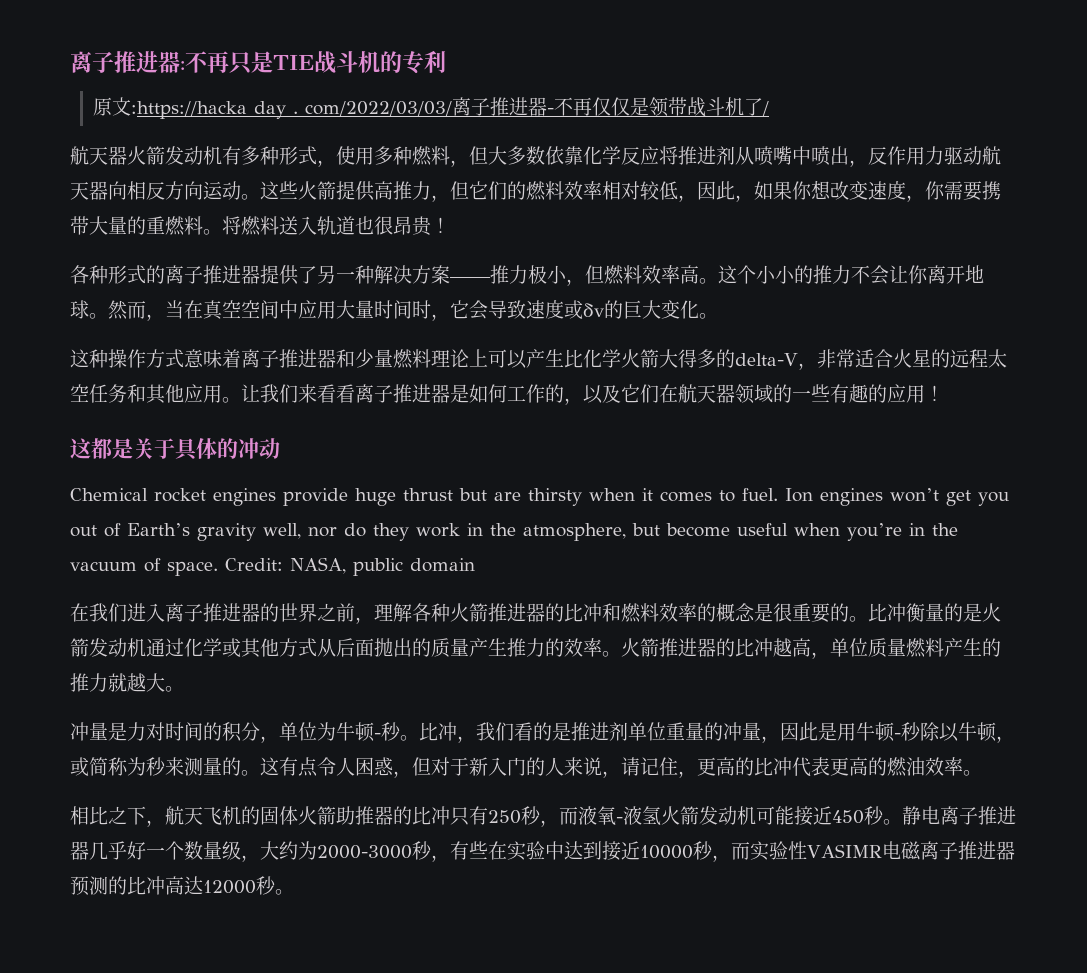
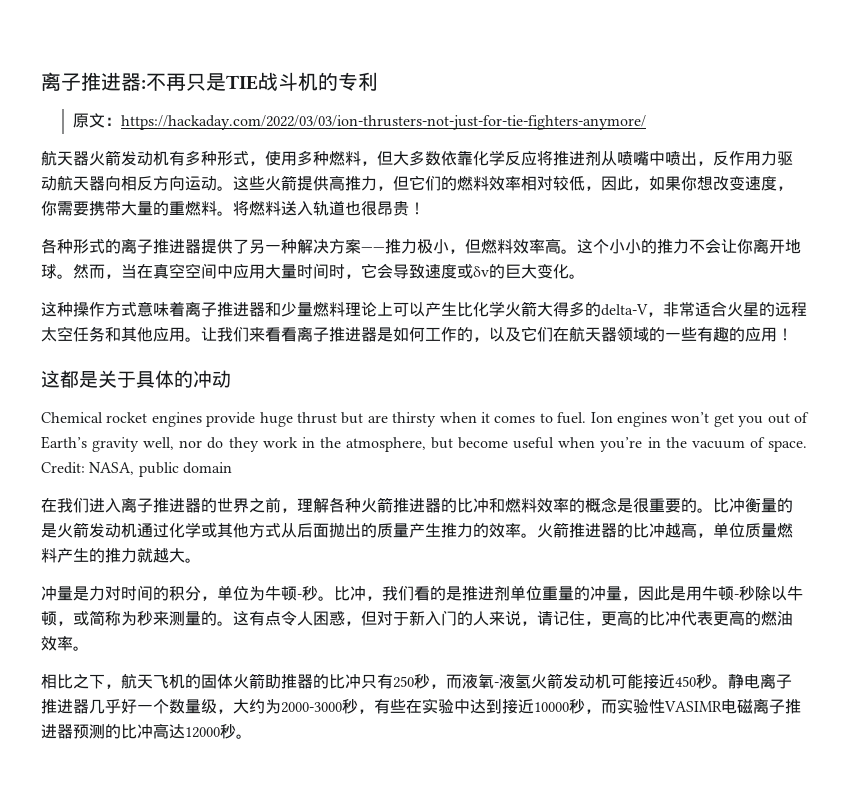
[131,97,770,119] :https://hacka day . com/2022/03/03/离子推进器-不再仅仅是领带战斗机了/ -> [104,115,646,130] ：https://hackaday.com/2022/03/03/ion-thrusters-not-just-for-tie-fighters-anymore/

